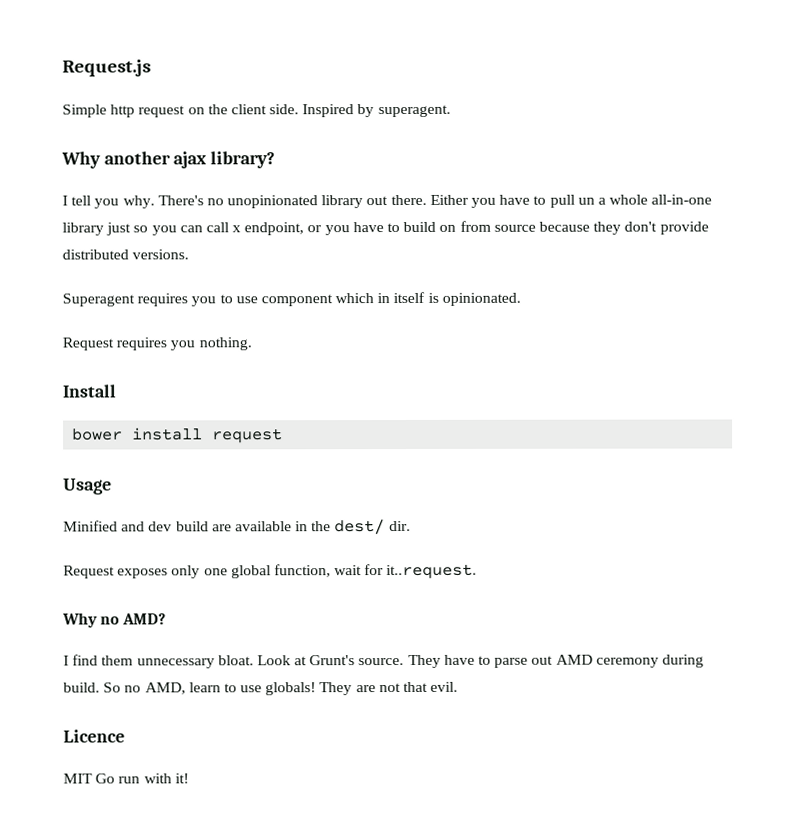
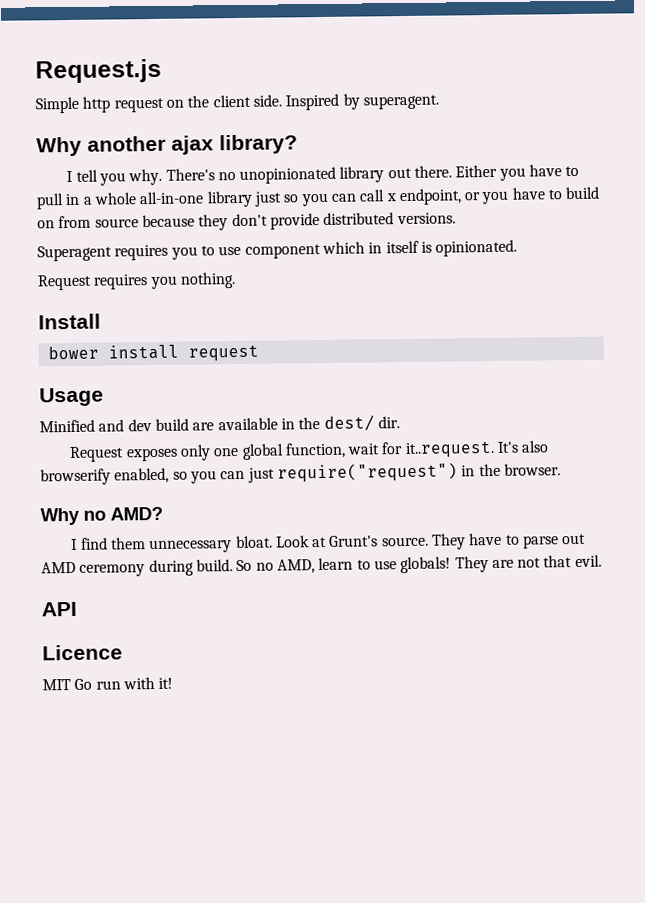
[577,197,595,205] un -> [65,193,81,206] in
(478, 571) none -> [497,440,550,453] [40,462,561,486] It's also browserify enabled, so you can just require("request") in the browser.
(459, 686) none -> [41,601,77,617] // API

